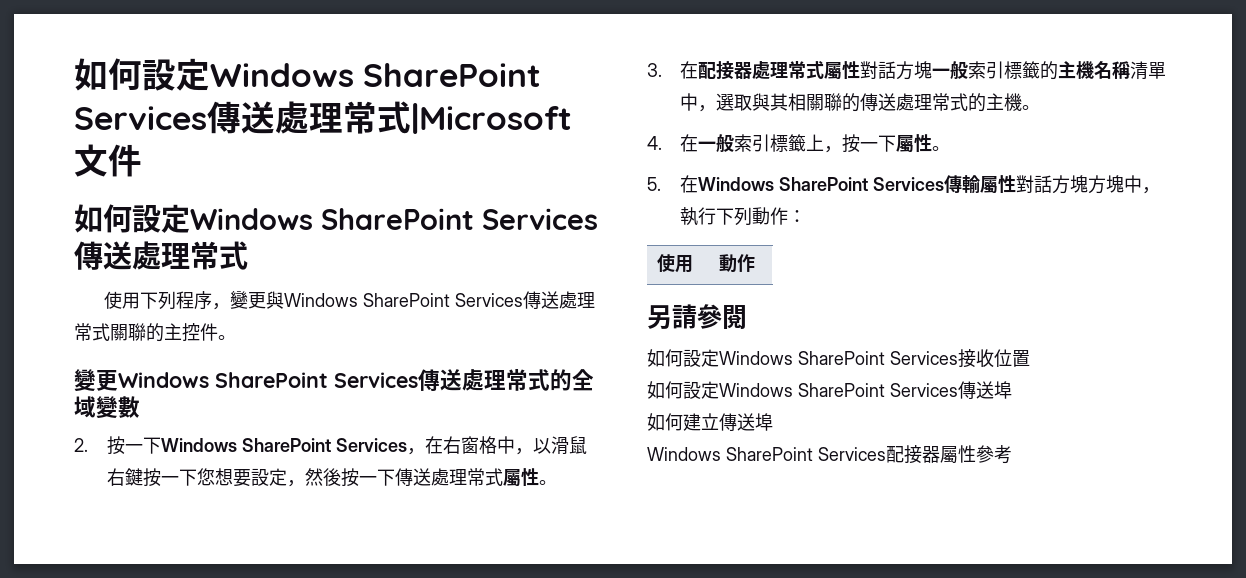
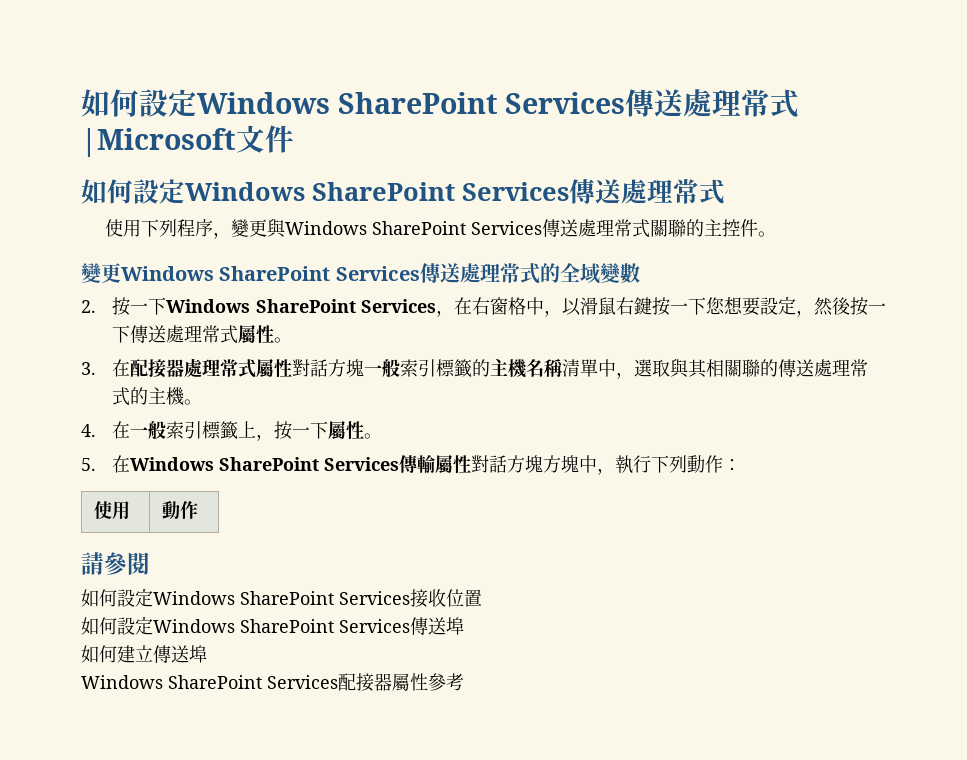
[647,305,672,329] 另 -> (198, 510) none

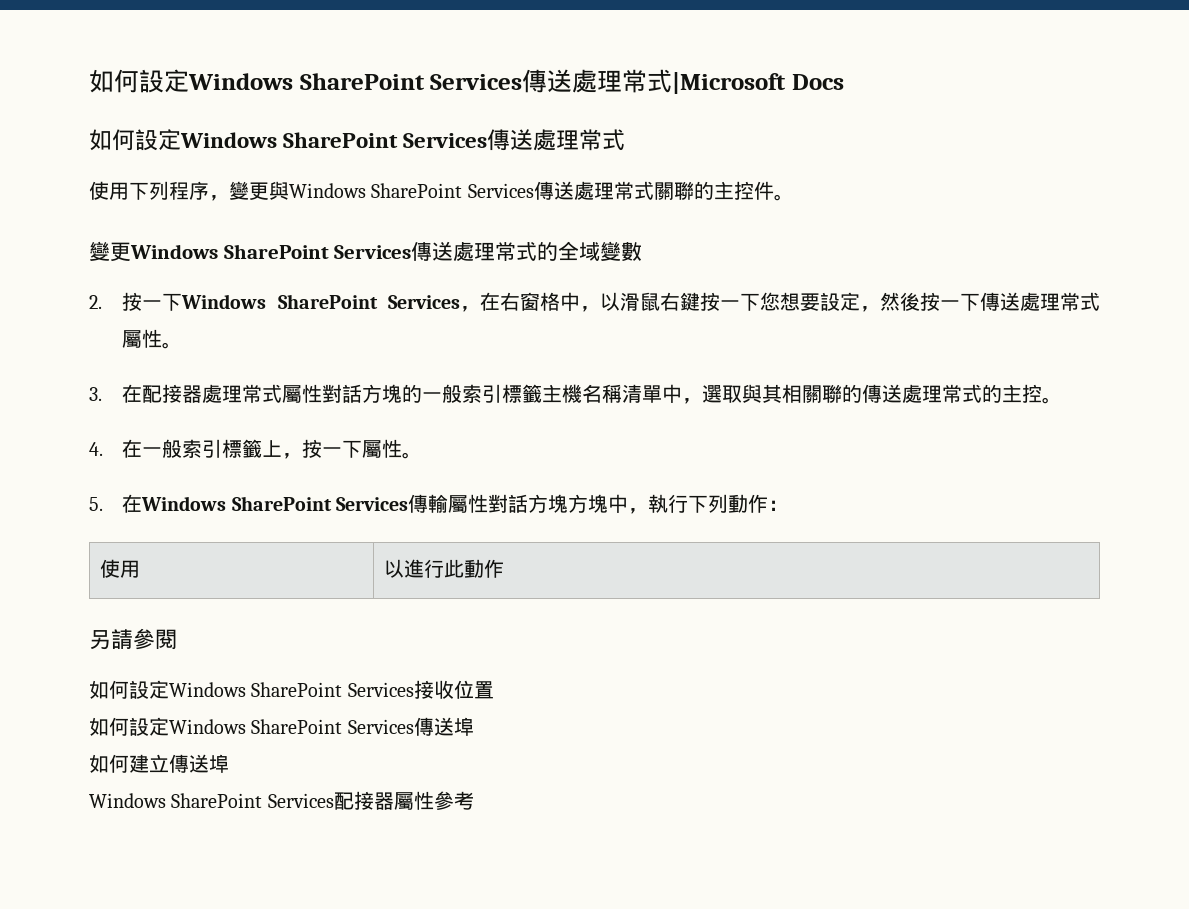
[236,125,294,153] 文件 -> [791,74,844,90] Docs
[364,359,491,377] 一般索引標籤的 -> [402,384,543,403] 的一般索引標籤
[166,387,186,406] 機 -> [1022,384,1043,403] 控
(130, 510) none -> [383,559,464,578] 以進行此
(198, 510) none -> [89,630,111,650] 另

